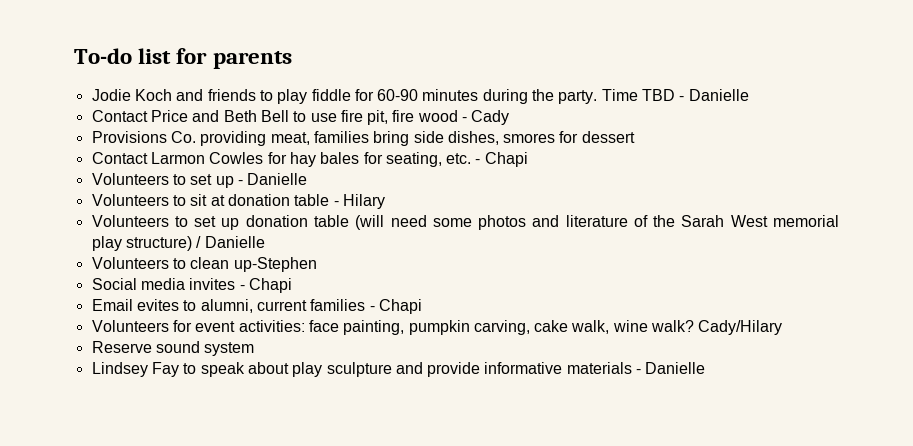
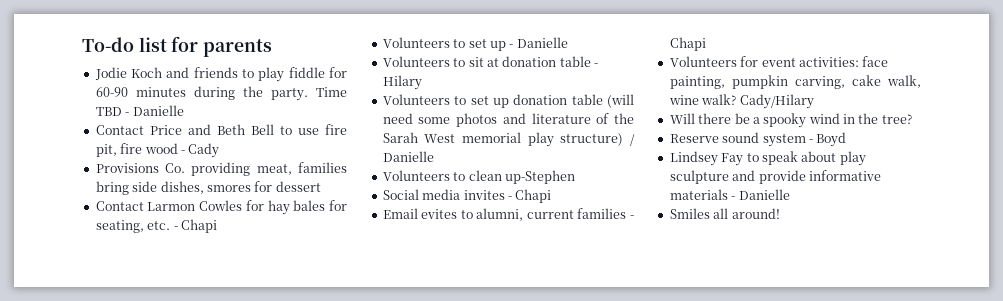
(783, 327) none -> [669,113,912,128] // Will there be a spooky wind in the tree?
(255, 349) none -> [808,132,847,147] - Boyd
(706, 368) none -> [669,208,780,219] // Smiles all around!

